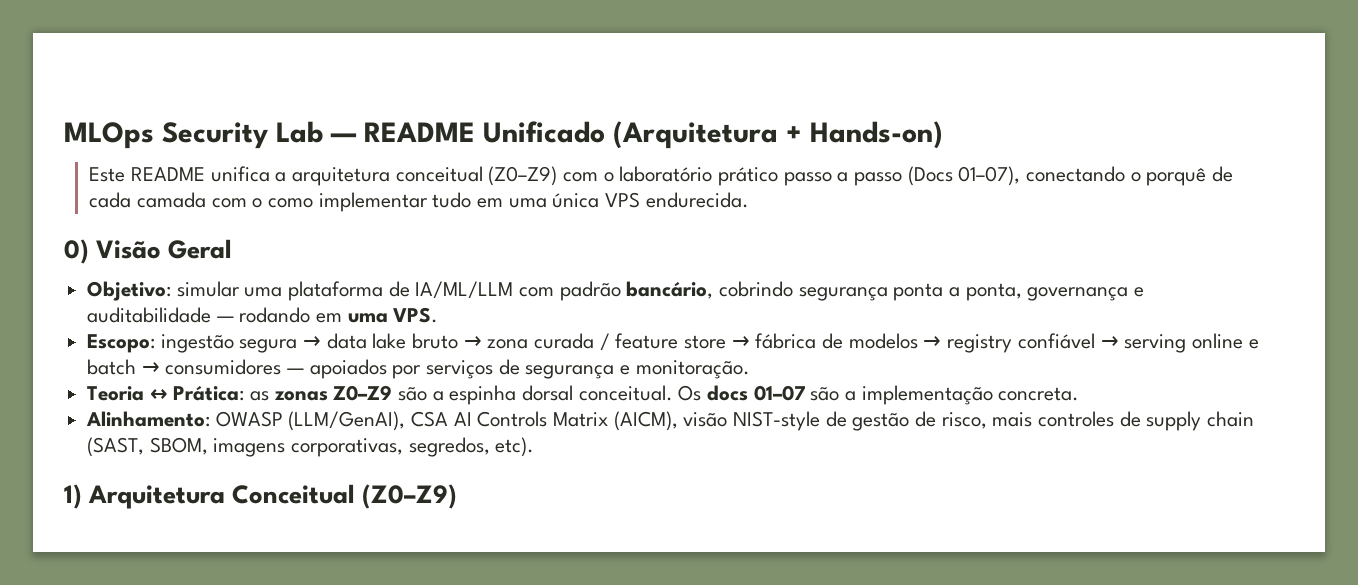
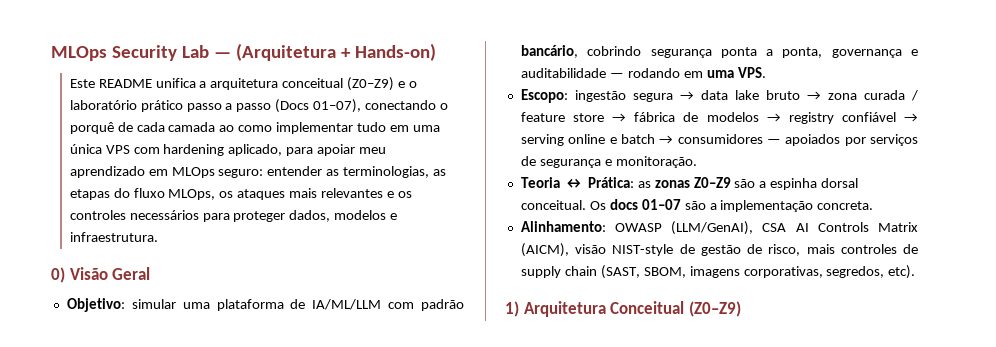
[364,121,605,143] README Unificado -> (231, 55) none
[563,172,599,182] com -> [398,81,406,88] e
[211,198,263,208] com o -> [219,125,235,132] ao
[645,192,749,208] endurecida. -> [133,144,387,156] [69,166,447,178] [69,188,412,200] [69,210,398,222] [69,232,158,242] com hardening aplicado, para apoiar meu aprendizado em MLOps seguro: entender as terminologias, as etapas do fluxo MLOps, os ataques mais relevantes e os controles necessários para proteger dados, modelos e infraestrutura.

